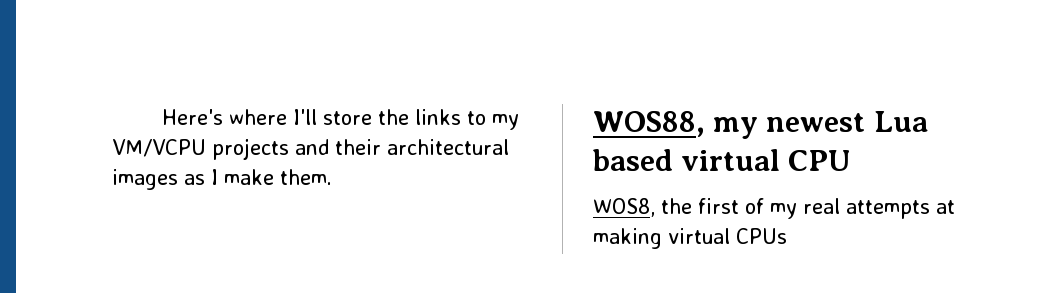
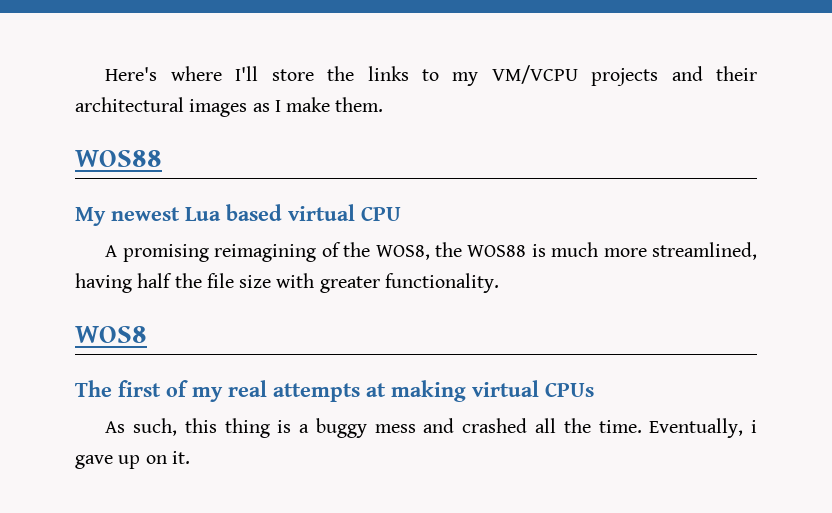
[593,111,759,139] WOS88, my -> [75,150,162,167] [75,207,106,226] WOS88 // My
[593,198,692,217] WOS8, the -> [105,242,757,262] [75,273,499,293] [75,326,147,343] [75,380,112,397] A promising reimagining of the WOS8, the WOS88 is much more streamlined, having half the file size with greater functionality. // WOS8 // The
(787, 236) none -> [105,418,757,438] [75,451,190,469] // As such, this thing is a buggy mess and crashed all the time. Eventually, i gave up on it.

